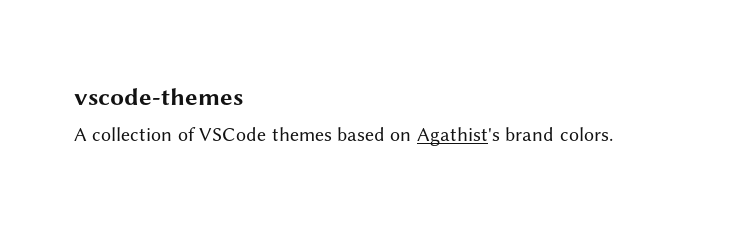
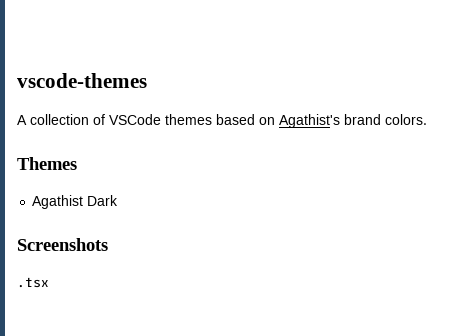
(613, 134) none -> [17,157,77,170] [32,195,119,209] [17,238,108,251] [17,277,49,288] // Themes // Agathist Dark // Screenshots // .tsx

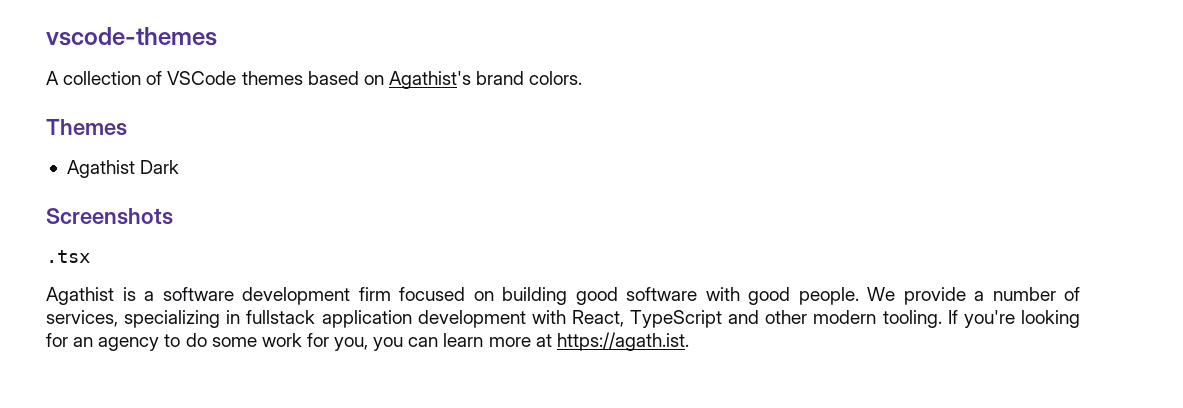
(49, 282) none -> [46,287,1080,305] [46,310,1080,328] [46,332,689,351] // Agathist is a software development firm focused on building good software with good people. We provide a number of services, specializing in fullstack application development with React, TypeScript and other modern tooling. If you're looking for an agency to do some work for you, you can learn more at https://agath.ist.

